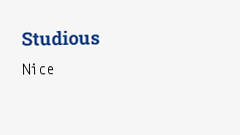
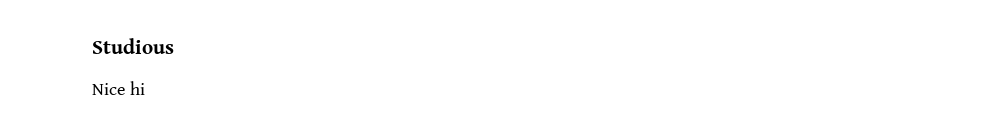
(55, 69) none -> [129,81,145,95] hi

